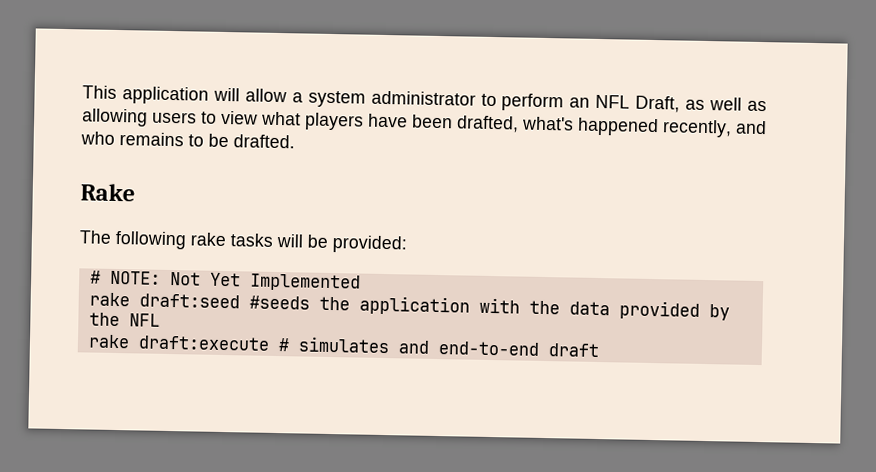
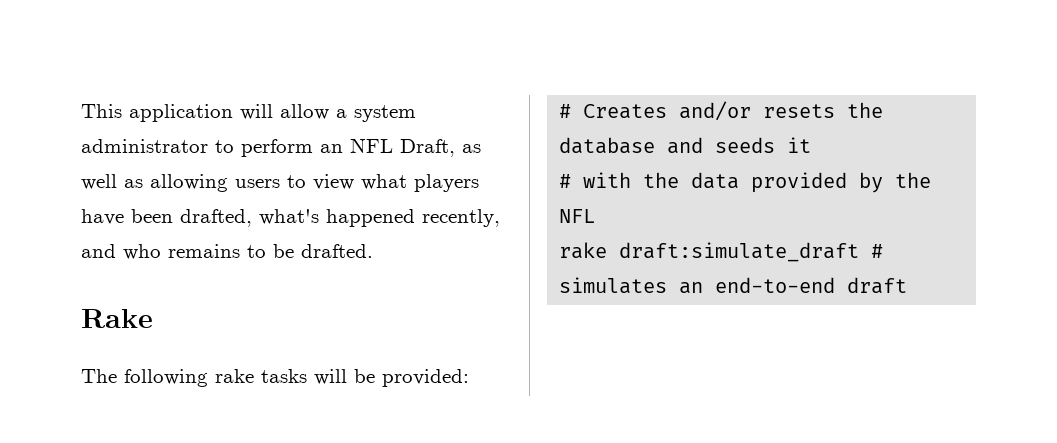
[109,270,361,292] [88,292,470,316] NOTE: Not Yet Implemented // rake draft:seed #seeds the application -> [583,101,884,121] [559,137,812,154] [559,174,572,188] Creates and/or resets the database and seeds it // #
[137,335,270,351] draft:execute -> [619,242,860,262] draft:simulate_draft
[397,340,430,354] and -> [679,282,704,294] an

